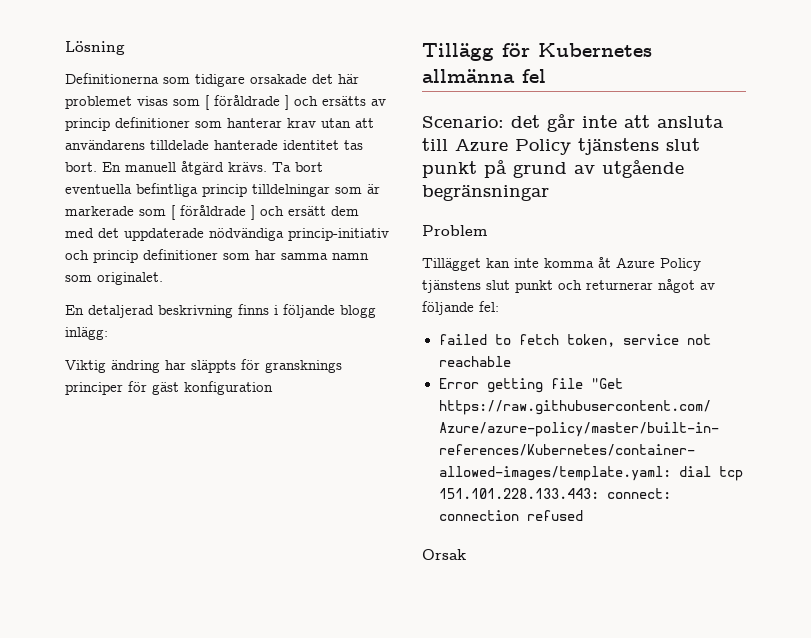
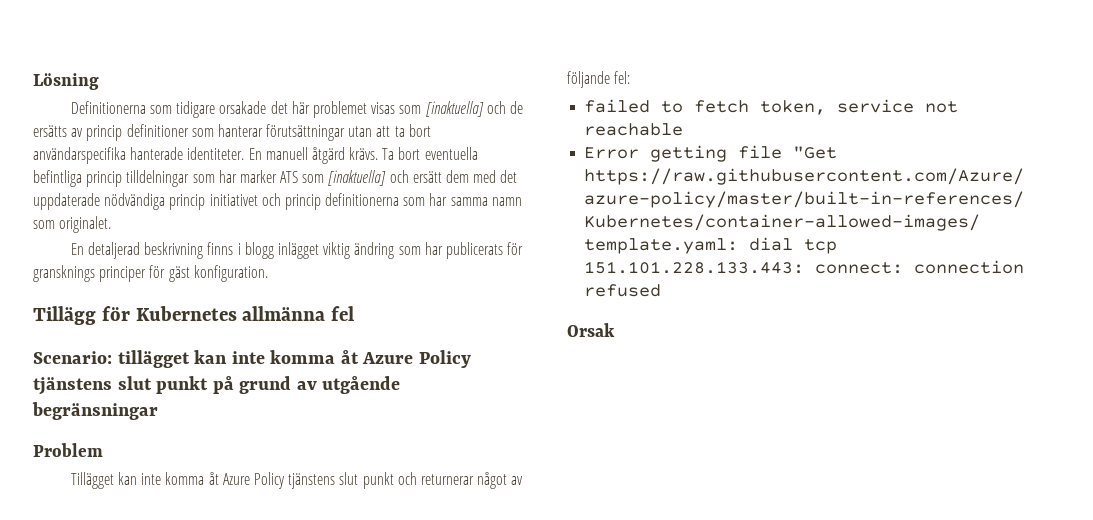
[205,95,318,110] [ föråldrade ] och -> [425,101,523,117] [inaktuella] och de
[287,118,316,128] krav -> [266,124,346,141] förutsättningar
[65,140,363,150] [65,162,97,172] användarens tilldelade hanterade identitet tas bort. -> [394,124,431,137] [33,147,245,164] ta bort användarspecifika hanterade identiteter.
[367,184,380,194] [65,205,255,220] är markerade som [ föråldrade ] -> [218,170,387,186] har marker ATS som [inaktuella]
[288,228,389,241] princip-initiativ -> [169,194,258,210] princip initiativet
[143,249,218,260] definitioner -> [325,193,400,206] definitionerna
[283,304,376,318] [65,327,108,340] [65,360,236,373] följande blogg inlägg: // Viktig ändring har släppts -> [244,242,503,259] blogg inlägget viktig ändring som har publicerats
[184,381,273,395] konfiguration -> [193,265,268,282] konfiguration.
[511,114,724,132] [422,138,448,151] det går inte att ansluta till -> [117,350,359,368] tillägget kan inte komma åt

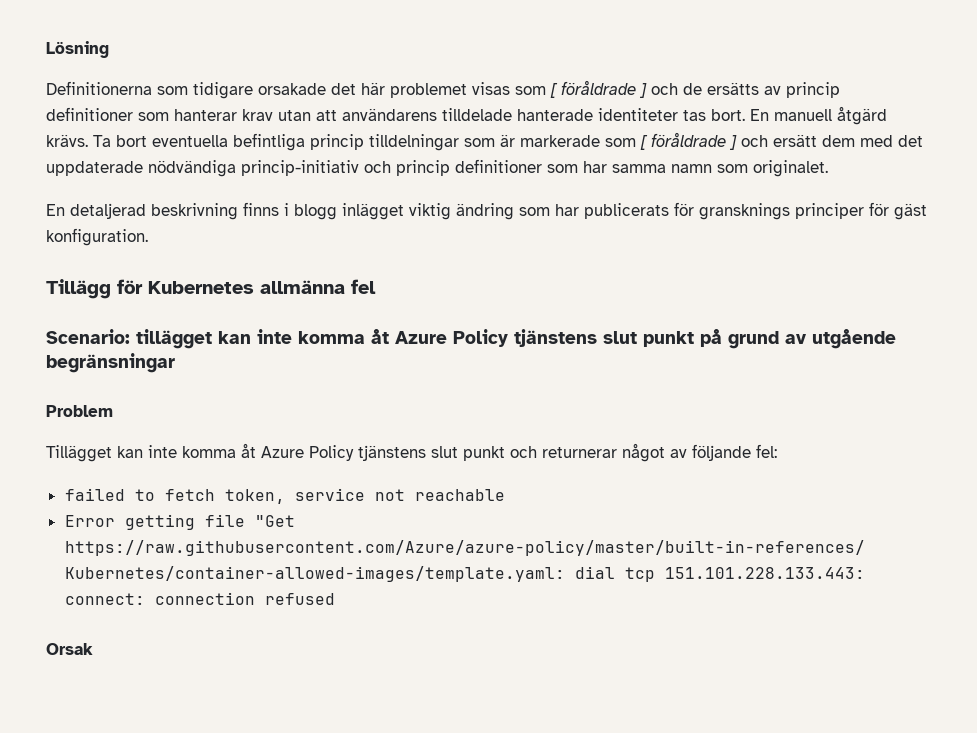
[425,101,484,117] [inaktuella] -> [550,80,647,98] [ föråldrade ]
[266,124,346,141] förutsättningar -> [242,109,273,121] krav
[394,124,431,137] [33,147,245,164] ta bort användarspecifika hanterade identiteter. -> [342,108,745,121] användarens tilldelade hanterade identiteter tas bort.
[218,170,387,186] har marker ATS som [inaktuella] -> [500,132,737,150] är markerade som [ föråldrade ]
[169,194,258,210] princip initiativet -> [241,160,359,176] princip-initiativ
[325,193,400,206] definitionerna -> [455,159,542,173] definitioner

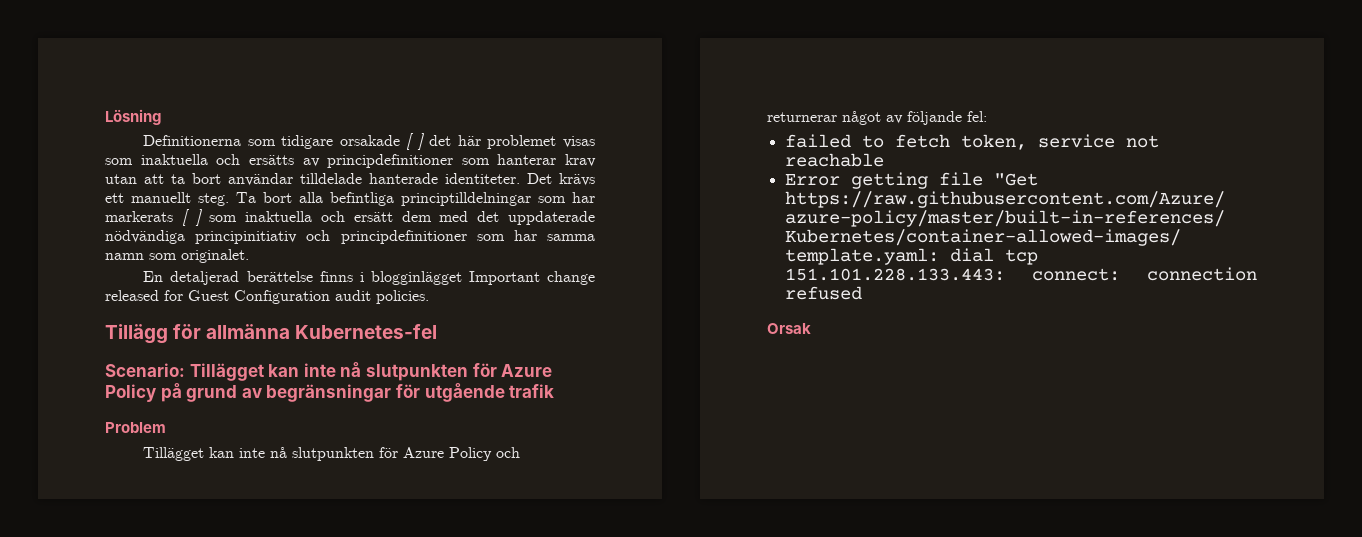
(326, 89) none -> [406,133,424,150] [ ]
[550,80,840,98] [46,107,133,121] [ föråldrade ] och de ersätts av princip definitioner -> [140,154,454,168] inaktuella och ersätts av principdefinitioner
[342,106,887,125] [46,132,737,151] användarens tilldelade hanterade identiteter tas bort. En manuell åtgärd krävs. Ta bort eventuella befintliga princip tilldelningar som är markerade som [ föråldrade ] -> [171,173,595,186] [105,192,595,206] [105,209,313,226] ta bort användar tilldelade hanterade identiteter. Det krävs ett manuellt steg. Ta bort alla befintliga principtilldelningar som har markerats [ ] som inaktuella
[241,159,542,176] princip-initiativ och princip definitioner -> [195,230,467,244] principinitiativ och principdefinitioner
[151,203,238,220] beskrivning -> [246,271,313,282] berättelse
[294,202,927,220] [46,228,148,246] blogg inlägget viktig ändring som har publicerats för gransknings principer för gäst konfiguration. -> [370,271,595,285] [105,290,429,304] blogginlägget Important change released for Guest Configuration audit policies.
[148,279,376,294] Kubernetes allmänna fel -> [206,324,438,339] allmänna Kubernetes-fel
[136,329,896,349] [46,353,175,373] [46,405,113,417] [46,443,505,462] tillägget kan inte komma åt Azure Policy tjänstens slut punkt på grund av utgående begränsningar // Problem // Tillägget kan inte komma åt Azure Policy tjänstens slut punkt -> [189,362,553,381] [105,383,555,402] [105,422,166,433] [143,447,493,461] Tillägget kan inte nå slutpunkten för Azure Policy på grund av begränsningar för utgående trafik // Problem // Tillägget kan inte nå slutpunkten för Azure Policy

